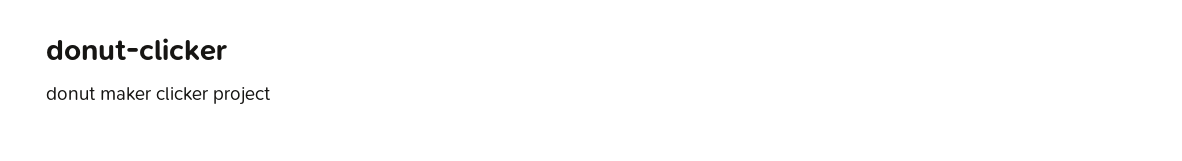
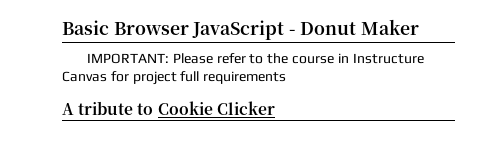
[46,38,227,61] [46,87,272,105] donut-clicker // donut maker clicker project -> [62,19,419,40] [87,53,424,64] [62,71,287,85] [62,101,275,115] Basic Browser JavaScript - Donut Maker // IMPORTANT: Please refer to the course in Instructure Canvas for project full requirements // A tribute to Cookie Clicker

